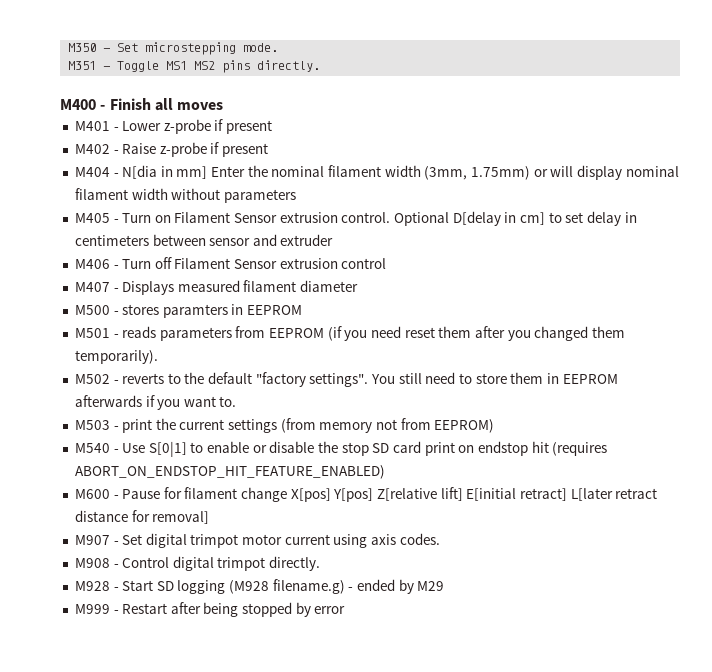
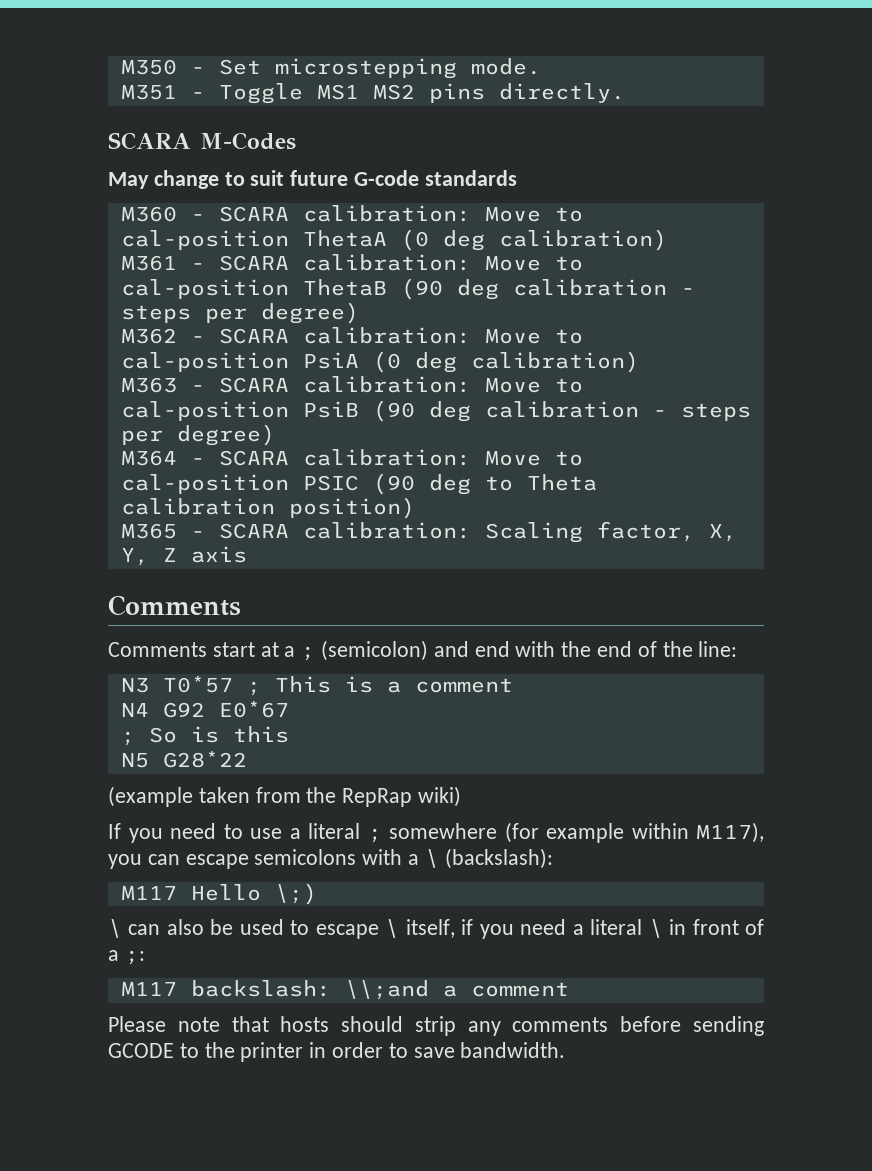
[60,98,224,111] [74,119,273,134] [74,142,269,157] [74,165,679,180] [74,188,296,203] [74,211,637,226] [74,234,334,246] [74,257,387,269] [74,280,359,295] [74,304,303,318] [74,326,625,341] [74,350,158,364] [74,372,618,387] [74,395,237,410] [74,418,495,433] [74,441,608,457] [74,465,385,479] [74,487,658,502] [74,510,210,524] [74,533,440,548] [74,556,321,571] [74,579,445,594] [74,602,346,617] M400 - Finish all moves // M401 - Lower z-probe if present // M402 - Raise z-probe if present // M404 - N[dia in mm] Enter the nominal filament width (3mm, 1.75mm) or will display nominal filament width without parameters // M405 - Turn on Filament Sensor extrusion control. Optional D[delay in cm] to set delay in centimeters between sensor and extruder // M406 - Turn off Filament Sensor extrusion control // M407 - Displays measured filament diameter // M500 - stores paramters in EEPROM // M501 - reads parameters from EEPROM (if you need reset them after you changed them temporarily). // M502 - reverts to the default "factory settings". You still need to store them in EEPROM afterwards if you want to. // M503 - print the current settings (from memory not from EEPROM) // M540 - Use S[0|1] to enable or disable the stop SD card print on endstop hit (requires ABORT_ON_ENDSTOP_HIT_FEATURE_ENABLED) // M600 - Pause for filament change X[pos] Y[pos] Z[relative lift] E[initial retract] L[later retract distance for removal] // M907 - Set digital trimpot motor current using axis codes. // M908 - Control digital trimpot directly. // M928 - Start SD logging (M928 filename.g) - ended by M29 // M999 - Restart after being stopped by error -> [108,132,296,150] [108,170,517,189] [120,205,583,222] [120,229,667,251] [120,254,583,271] [120,278,695,300] [120,302,359,324] [120,327,583,344] [120,351,639,373] [120,376,583,393] [120,400,751,422] [120,424,275,446] [120,449,583,466] [120,473,597,495] [120,497,415,519] [120,521,737,543] [120,546,247,566] [108,595,241,616] [108,640,738,661] [120,676,513,696] [120,701,289,718] [120,726,289,746] [120,751,247,768] [108,786,462,807] [108,822,764,843] [108,848,553,869] [120,883,317,905] [108,919,765,939] [108,950,145,965] [120,980,569,1000] [108,1016,764,1036] [108,1042,566,1062] SCARA M-Codes // May change to suit future G-code standards // M360 - SCARA calibration: Move to cal-position ThetaA (0 deg calibration) // M361 - SCARA calibration: Move to cal-position ThetaB (90 deg calibration - steps per degree) // M362 - SCARA calibration: Move to cal-position PsiA (0 deg calibration) // M363 - SCARA calibration: Move to cal-position PsiB (90 deg calibration - steps per degree) // M364 - SCARA calibration: Move to cal-position PSIC (90 deg to Theta calibration position) // M365 - SCARA calibration: Scaling factor, X, Y, Z axis // Comments // Comments start at a ; (semicolon) and end with the end of the line: // N3 T0*57 ; This is a comment // N4 G92 E0*67 // ; So is this // N5 G28*22 // (example taken from the RepRap wiki) // If you need to use a literal ; somewhere (for example within M117), you can escape semicolons with a \ (backslash): // M117 Hello \;) // \ can also be used to escape \ itself, if you need a literal \ in front of a ;: // M117 backslash: \\;and a comment // Please note that hosts should strip any comments before sending GCODE to the printer in order to save bandwidth.

